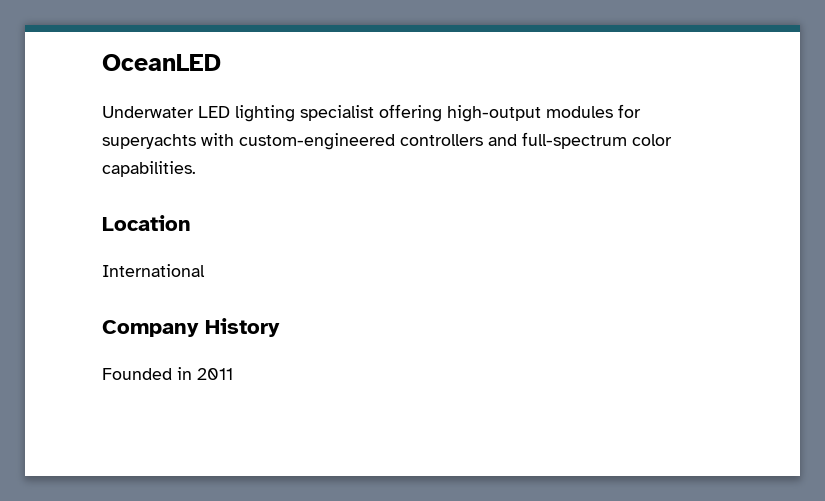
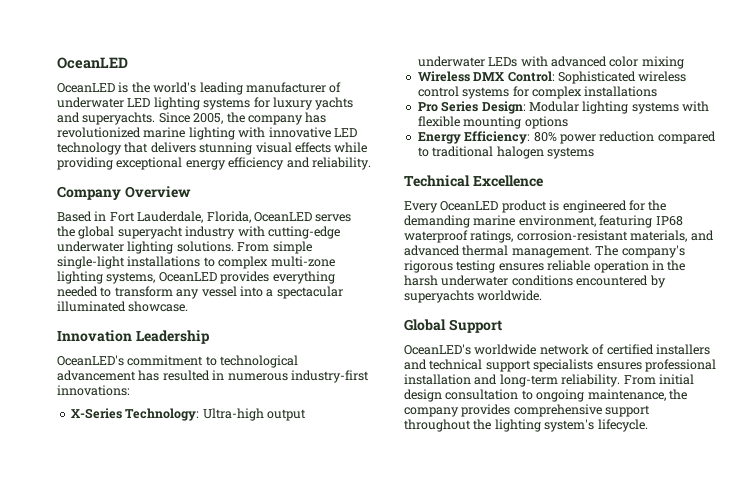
[102,104,641,122] [102,132,672,150] [102,161,196,177] [102,215,191,231] [102,264,205,277] [102,318,280,337] [102,367,233,380] Underwater LED lighting specialist offering high-output modules for superyachts with custom-engineered controllers and full-spectrum color capabilities. // Location // International // Company History // Founded in 2011 -> [57,82,342,95] [57,97,354,110] [57,112,327,125] [57,127,357,140] [57,142,368,155] [57,157,371,170] [57,186,191,200] [57,211,352,223] [57,226,340,239] [57,241,312,254] [57,256,335,269] [57,271,335,284] [57,286,343,299] [57,301,189,312] [57,330,210,344] [57,355,299,368] [57,370,369,383] [57,385,130,396] [70,408,306,421] [417,56,684,69] [417,71,687,84] [417,86,658,99] [417,101,709,114] [417,116,568,129] [417,131,716,144] [417,146,594,159] [404,175,543,187] [404,200,667,213] [404,215,683,228] [404,230,714,243] [404,245,685,258] [404,260,686,273] [404,275,666,288] [404,290,543,303] [404,319,502,333] [404,344,710,355] [404,359,716,372] [404,374,694,387] [404,389,687,402] [404,404,651,417] [404,419,648,432] OceanLED is the world's leading manufacturer of underwater LED lighting systems for luxury yachts and superyachts. Since 2005, the company has revolutionized marine lighting with innovative LED technology that delivers stunning visual effects while providing exceptional energy efficiency and reliability. // Company Overview // Based in Fort Lauderdale, Florida, OceanLED serves the global superyacht industry with cutting-edge underwater lighting solutions. From simple single-light installations to complex multi-zone lighting systems, OceanLED provides everything needed to transform any vessel into a spectacular illuminated showcase. // Innovation Leadership // OceanLED's commitment to technological advancement has resulted in numerous industry-first innovations: // X-Series Technology: Ultra-high output underwater LEDs with advanced color mixing // Wireless DMX Control: Sophisticated wireless control systems for complex installations // Pro Series Design: Modular lighting systems with flexible mounting options // Energy Efficiency: 80% power reduction compared to traditional halogen systems // Technical Excellence // Every OceanLED product is engineered for the demanding marine environment, featuring IP68 waterproof ratings, corrosion-resistant materials, and advanced thermal management. The company's rigorous testing ensures reliable operation in the harsh underwater conditions encountered by superyachts worldwide. // Global Support // OceanLED's worldwide network of certified installers and technical support specialists ensures professional installation and long-term reliability. From initial design consultation to ongoing maintenance, the company provides comprehensive support throughout the lighting system's lifecycle.

